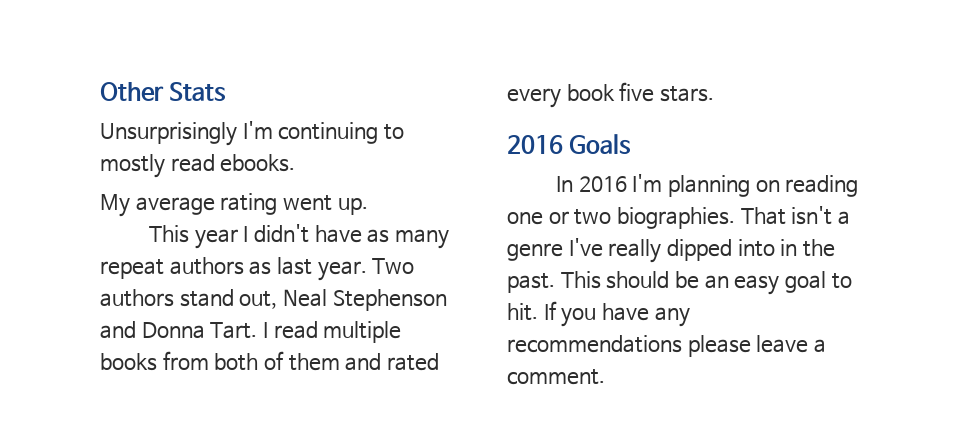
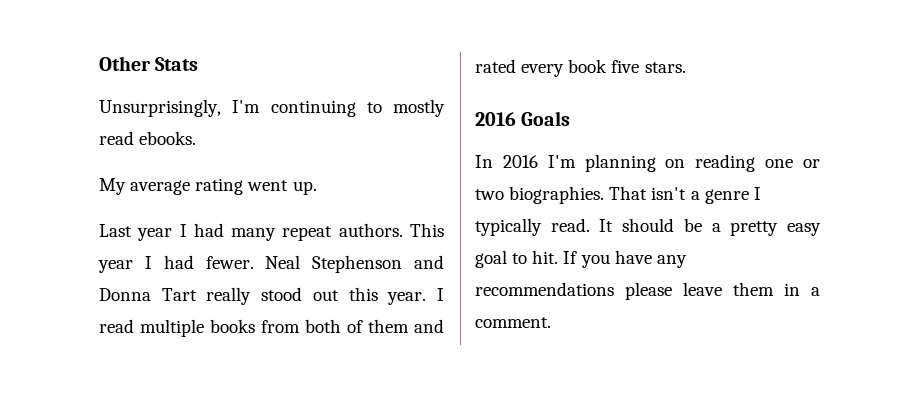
[100,122,237,146] Unsurprisingly -> [99,99,221,117] Unsurprisingly,
[149,224,450,249] [100,257,415,281] [100,289,447,311] [100,321,258,339] This year I didn't have as many repeat authors as last year. Two authors stand out, Neal Stephenson and Donna Tart. -> [99,223,444,241] [98,255,444,273] [99,287,427,305] Last year I had many repeat authors. This year I had fewer. Neal Stephenson and Donna Tart really stood out this year.
[568,238,835,263] [507,271,729,293] I've really dipped into in the past. This should be an -> [753,187,761,200] [475,218,779,236] I typically read. It should be a pretty
(809, 344) none -> [733,282,800,296] them in

